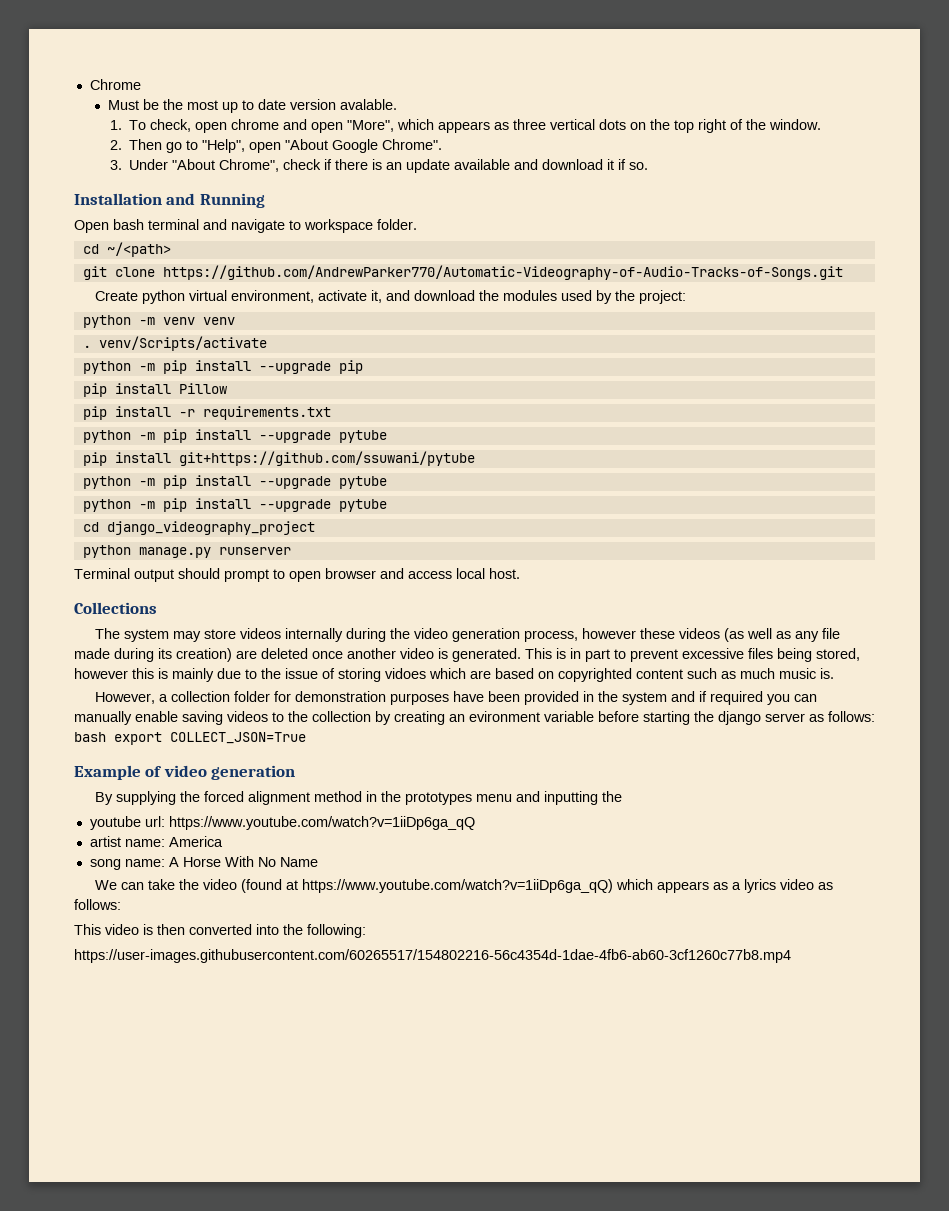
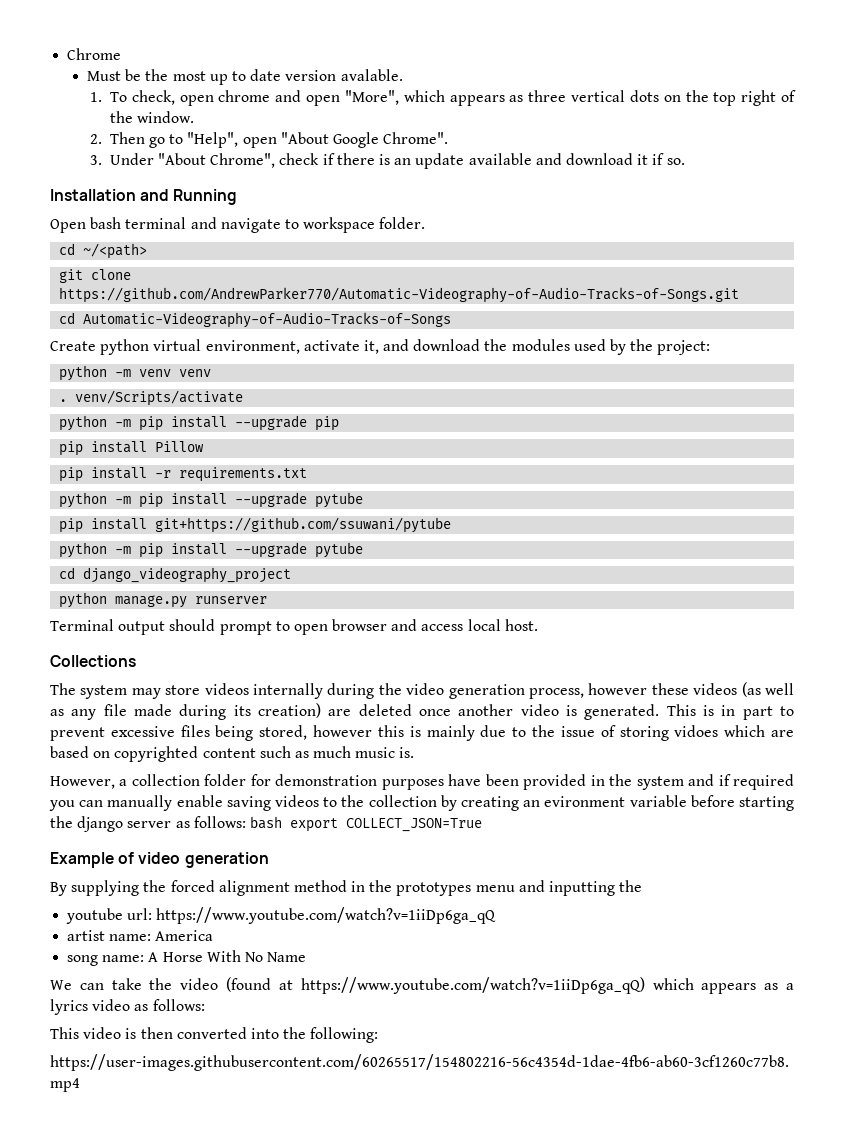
(843, 272) none -> [59,312,452,328] // cd Automatic-Videography-of-Audio-Tracks-of-Songs
[82,498,387,512] // python -m pip install --upgrade pytube -> (364, 550) none

